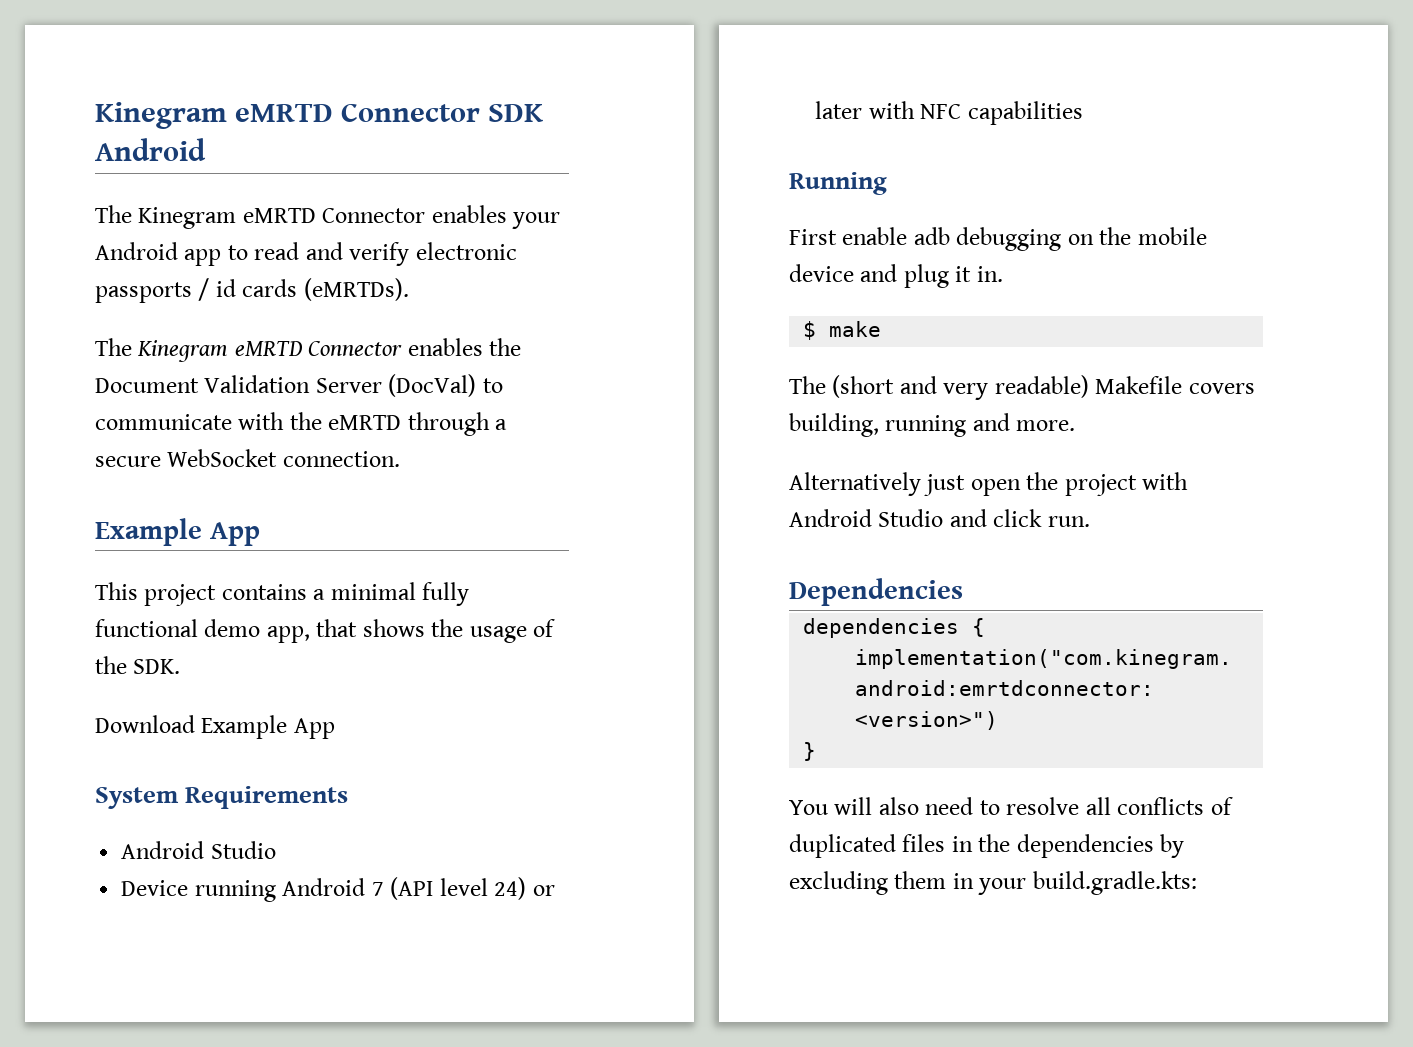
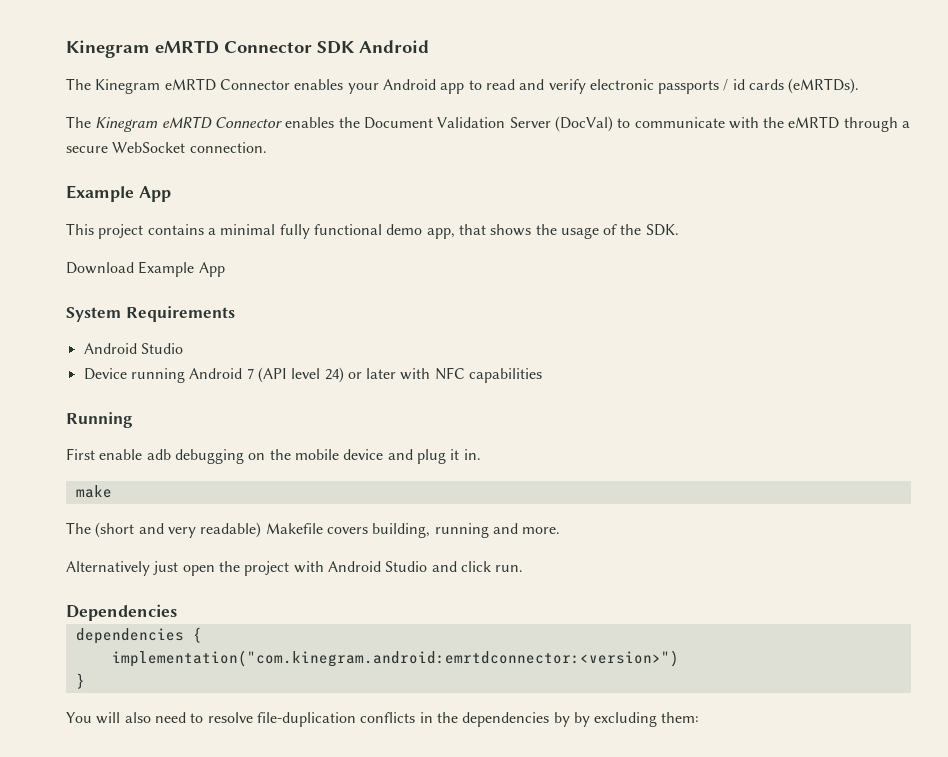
[803,321,817,340] $ -> (481, 454) none
[1085,797,1233,815] [789,834,1185,858] [789,871,1197,895] all conflicts of duplicated files in the dependencies by excluding them in your build.gradle.kts: -> [256,712,700,727] file-duplication conflicts in the dependencies by by excluding them:

